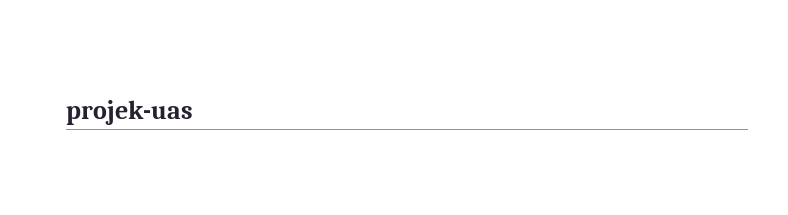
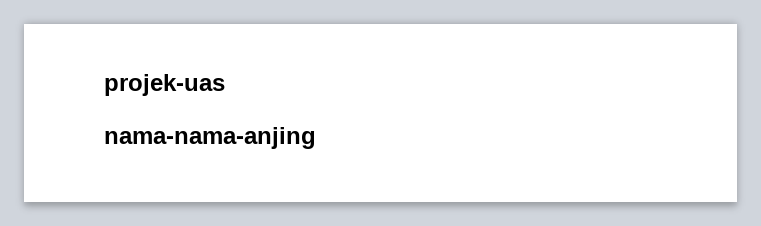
(193, 112) none -> [104,127,316,149] // nama-nama-anjing

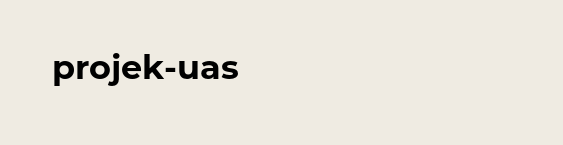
[104,127,316,149] // nama-nama-anjing -> (239, 69) none

